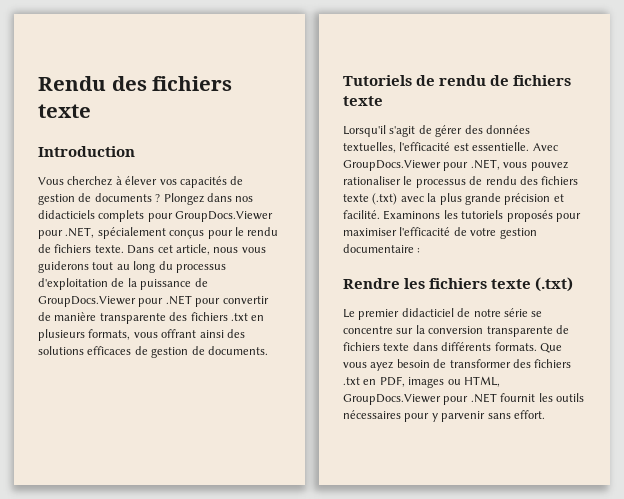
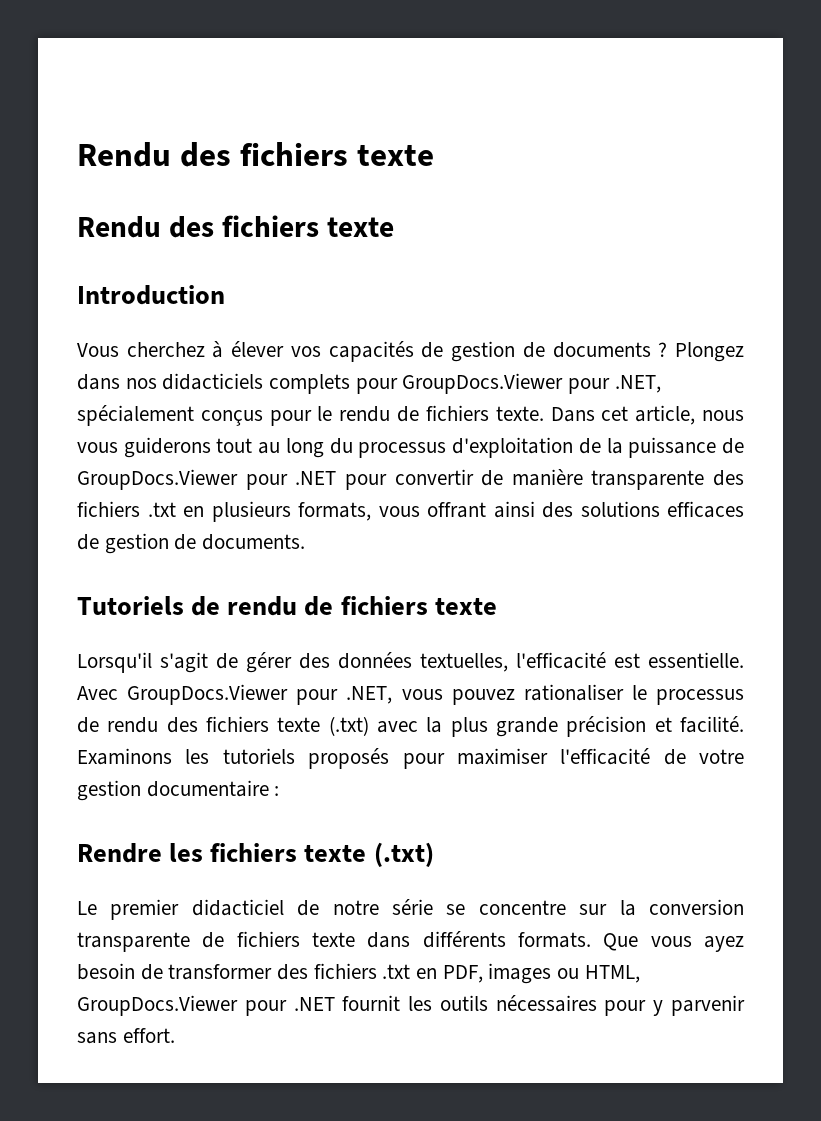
[38,76,233,91] [38,104,91,118] Rendu des fichiers texte -> [77,142,434,167] [77,215,394,238] Rendu des fichiers texte // Rendu des fichiers texte

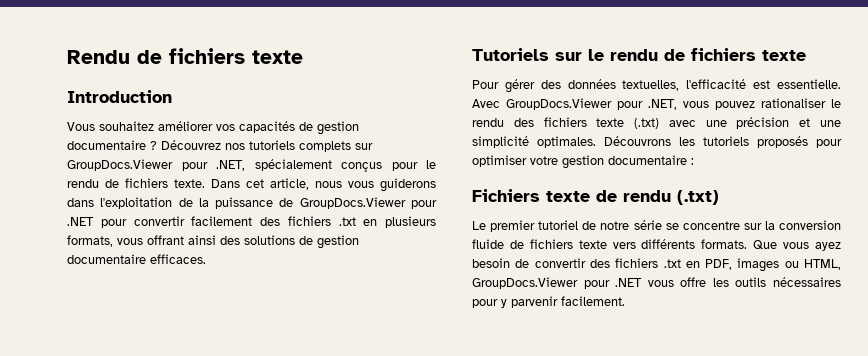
[77,142,434,167] [77,216,214,238] Rendu des fichiers texte // Rendu des -> [67,50,162,64] Rendu de
[126,341,285,358] cherchez à élever -> [99,121,213,131] souhaitez améliorer
[522,342,745,362] [77,373,398,394] de documents ? Plongez dans nos didacticiels complets pour -> [67,140,373,152] documentaire ? Découvrez nos tutoriels complets sur
[216,437,574,458] tout au long du processus d'exploitation -> [67,197,173,209] dans l'exploitation
[481,469,705,490] de manière transparente -> [191,216,253,226] facilement
[667,501,744,518] [77,533,306,554] efficaces de gestion de documents. -> [299,235,359,249] [67,254,206,264] de gestion documentaire efficaces.
[191,596,221,616] de -> [555,49,604,61] sur le
[77,652,238,673] Lorsqu'il s'agit de -> [472,80,499,89] Pour
[656,689,744,705] [77,717,99,733] processus de -> (841, 103) none
[426,716,744,737] [77,748,172,765] la plus grande précision et facilité. Examinons -> [705,117,841,129] [472,136,671,148] une précision et une simplicité optimales. Découvrons
[456,748,686,765] maximiser l'efficacité de -> [472,155,527,167] optimiser
[77,843,367,863] Rendre les fichiers texte -> [472,189,671,202] Fichiers texte de rendu
[191,899,284,916] didacticiel -> [538,220,579,230] tutoriel
[77,931,411,952] transparente de fichiers texte dans -> [472,239,636,249] fluide de fichiers texte vers
[168,964,273,980] transformer -> [534,258,586,268] convertir
[342,995,401,1011] fournit -> [647,277,707,287] vous offre
[77,1028,175,1044] sans effort. -> [561,296,625,306] facilement.

